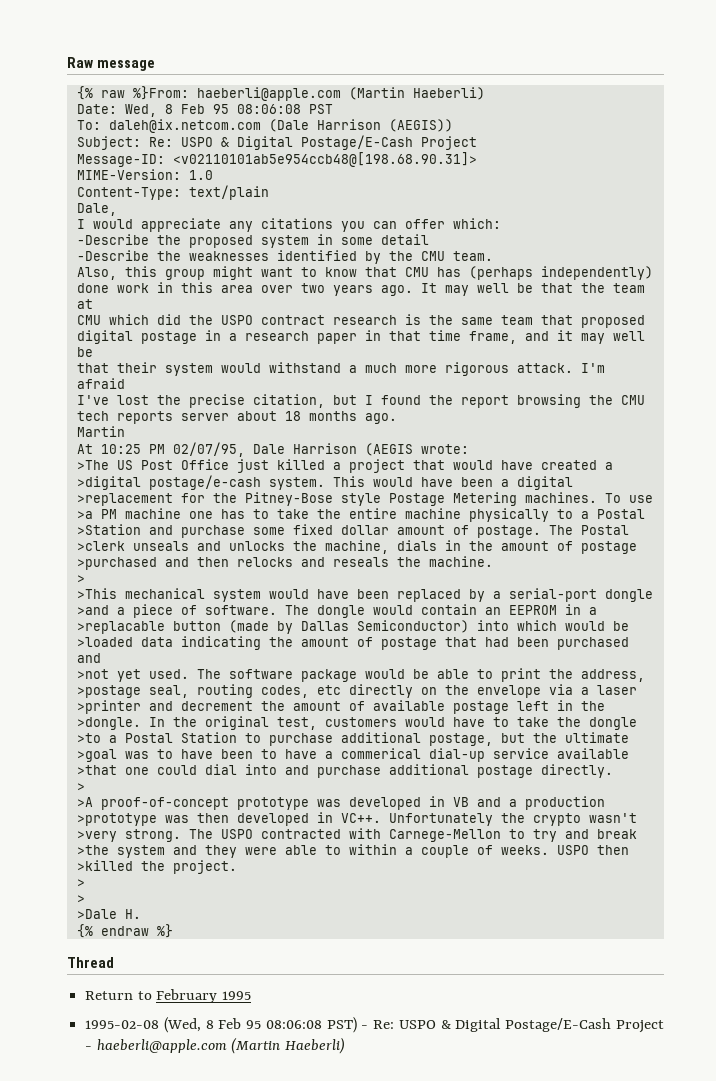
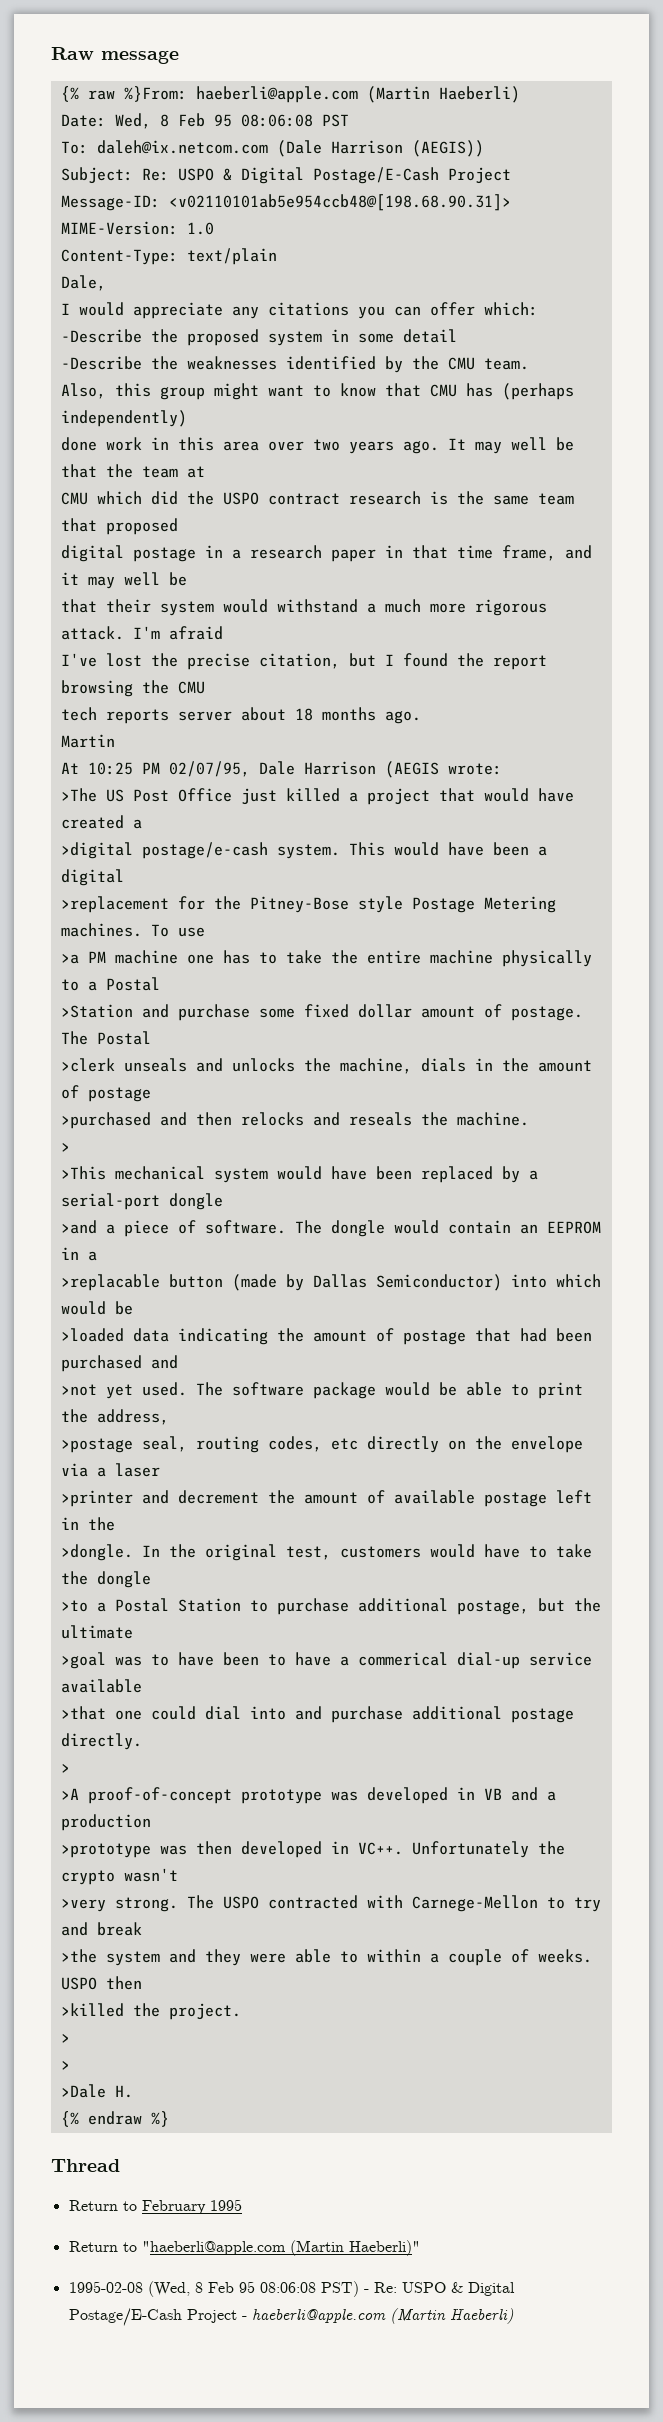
(251, 995) none -> [68,2240,420,2256] // Return to "haeberli@apple.com (Martin Haeberli)"

